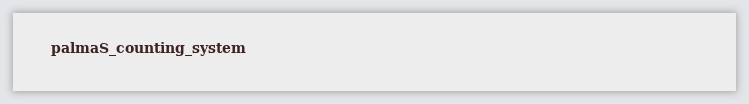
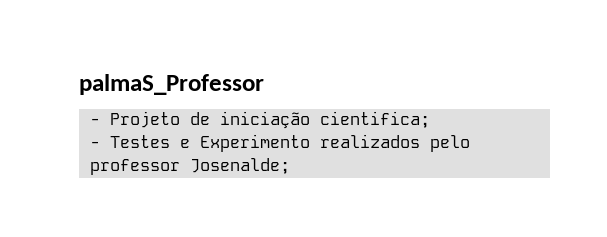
[51,42,246,56] palmaS_counting_system -> [79,74,264,95] [89,111,430,129] [89,134,470,152] [89,158,290,175] palmaS_Professor // - Projeto de iniciação cientifica; // - Testes e Experimento realizados pelo professor Josenalde;

